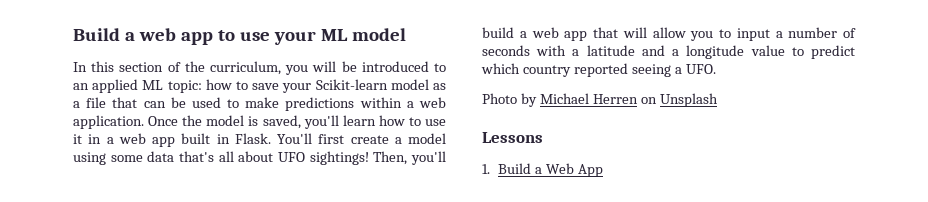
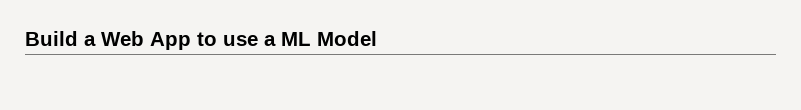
[73,28,406,45] [73,61,446,75] [73,79,446,93] [73,97,447,111] [73,115,447,129] [73,133,446,147] [73,151,446,165] [482,27,856,41] [482,45,855,59] [481,63,716,77] [482,93,718,107] [482,132,543,143] [482,163,604,177] Build a web app to use your ML model // In this section of the curriculum, you will be introduced to an applied ML topic: how to save your Scikit-learn model as a file that can be used to make predictions within a web application. Once the model is saved, you'll learn how to use it in a web app built in Flask. You'll first create a model using some data that's all about UFO sightings! Then, you'll build a web app that will allow you to input a number of seconds with a latitude and a longitude value to predict which country reported seeing a UFO. // Photo by Michael Herren on Unsplash // Lessons // 1. Build a Web App -> [25,31,377,50] Build a Web App to use a ML Model

